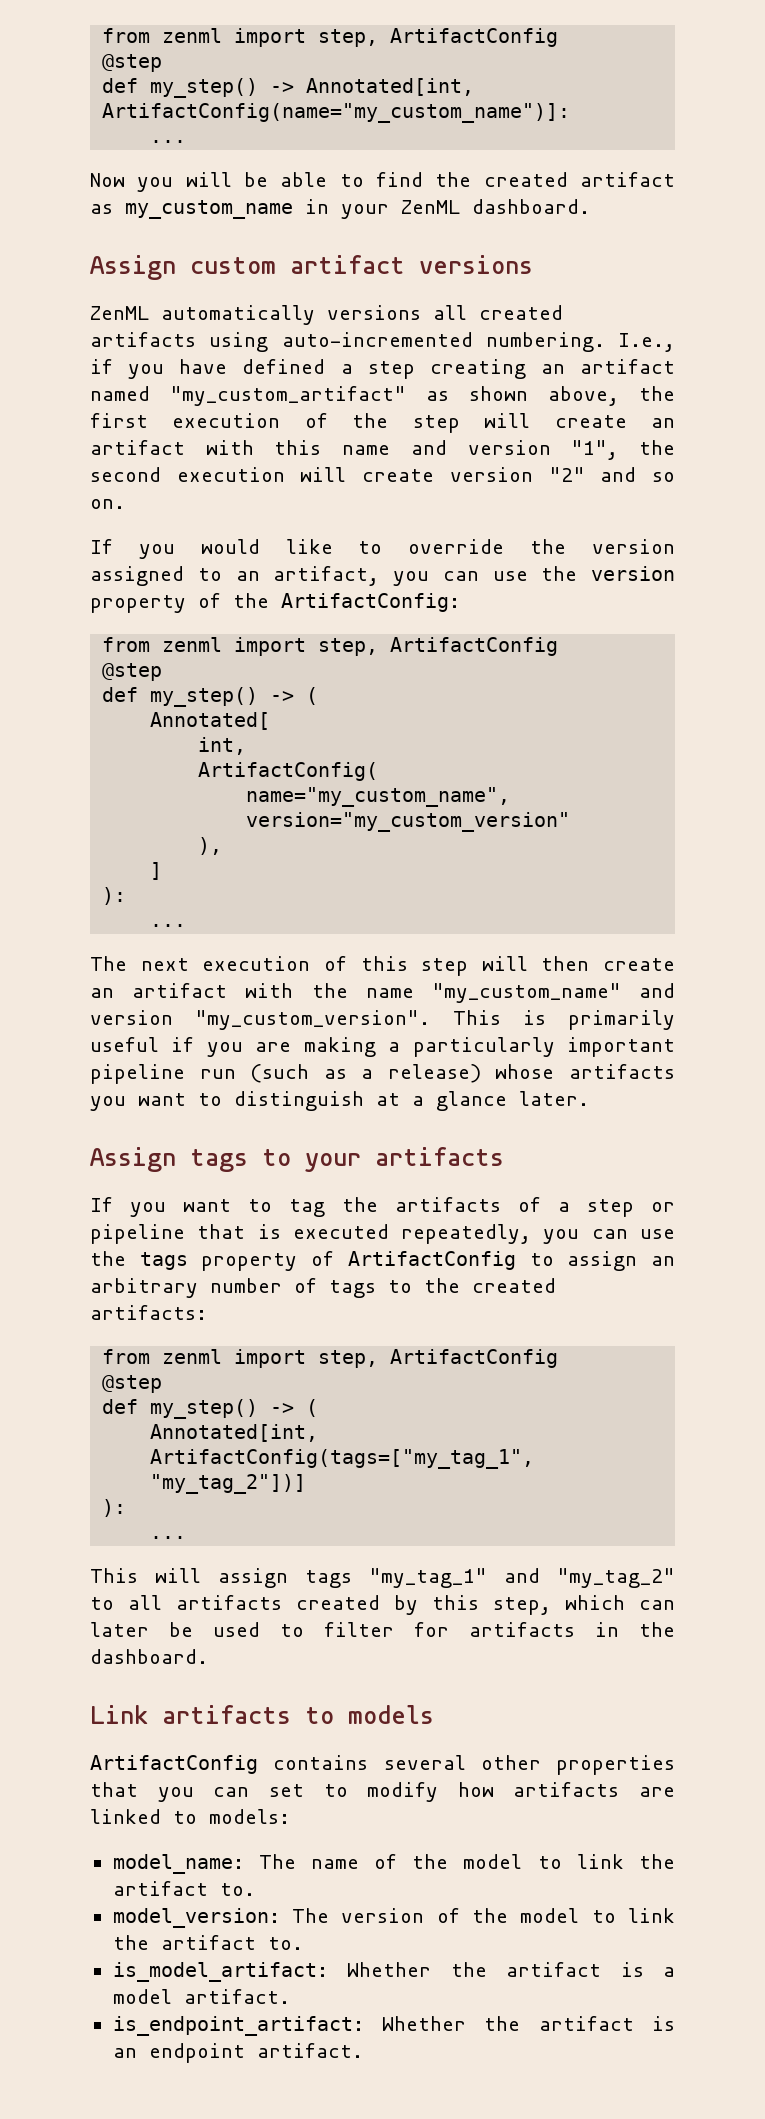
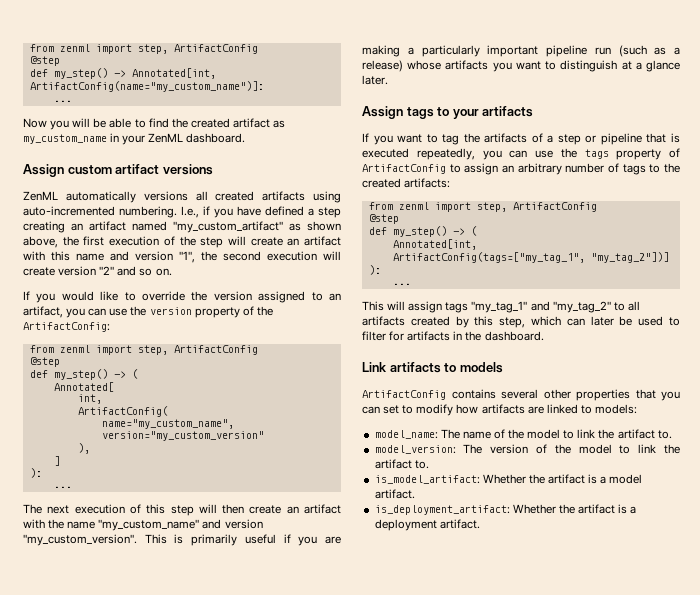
[112,2016,675,2036] [112,2043,245,2063] is_endpoint_artifact: Whether the artifact is an endpoint -> [374,504,637,515] [374,519,437,531] is_deployment_artifact: Whether the artifact is a deployment

